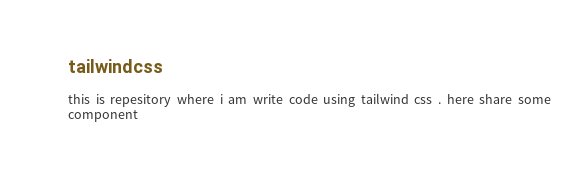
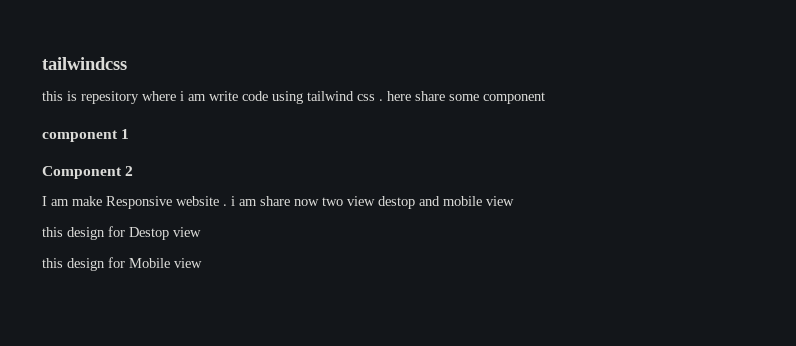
(138, 116) none -> [42,129,130,142] [42,166,134,179] [42,196,514,209] [42,226,201,240] [42,257,202,271] // component 1 // Component 2 // I am make Responsive website . i am share now two view destop and mobile view // this design for Destop view // this design for Mobile view

